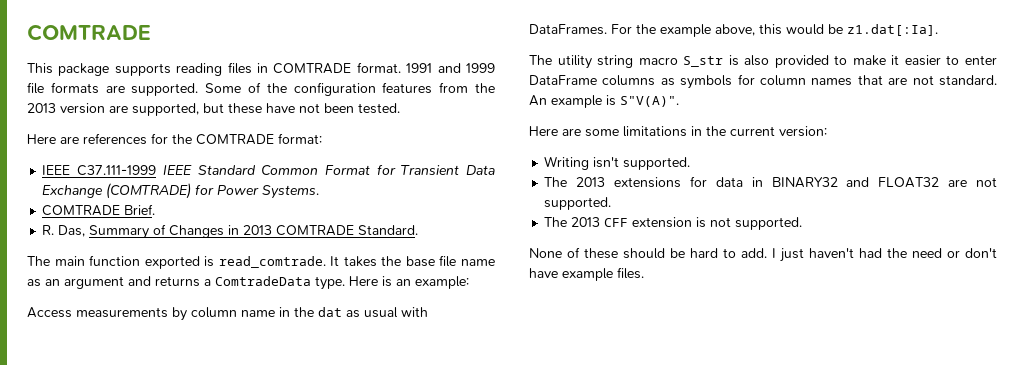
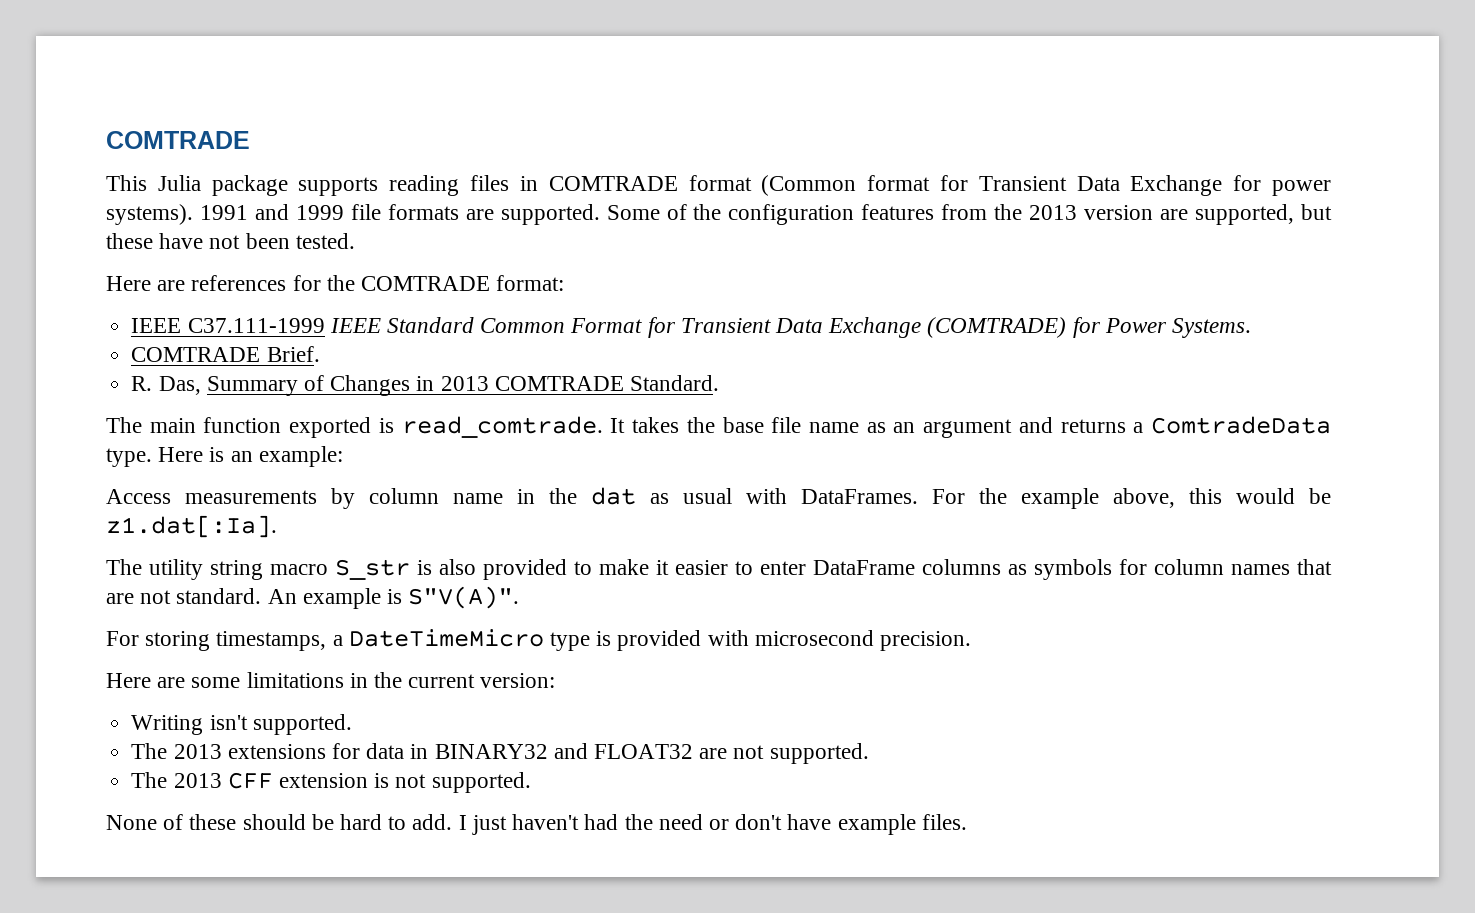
(53, 68) none -> [157,175,201,191] Julia
[356,62,401,73] format. -> [688,175,1331,196] [106,204,193,225] format (Common format for Transient Data Exchange for power systems).
(679, 101) none -> [106,629,972,651] // For storing timestamps, a DateTimeMicro type is provided with microsecond precision.

